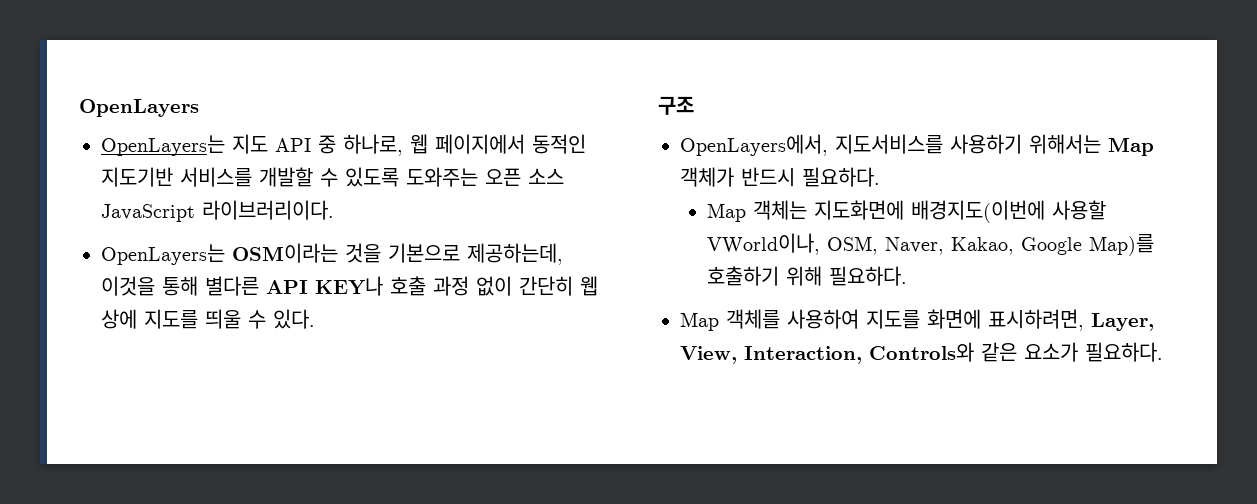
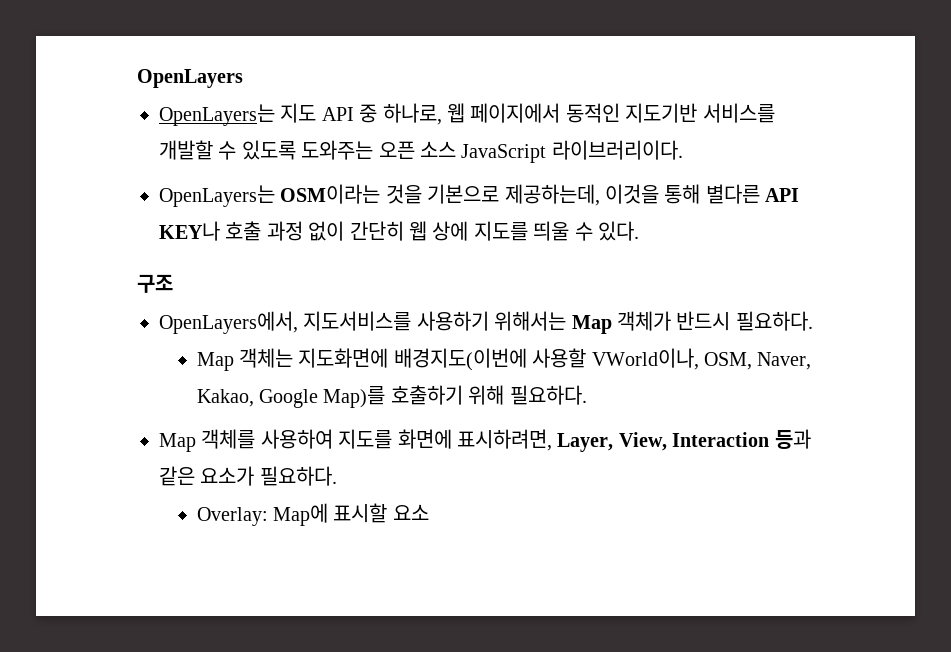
[744,342,974,364] Interaction, Controls와 -> [672,429,811,449] Interaction 등과
(1163, 352) none -> [196,503,429,526] // Overlay: Map에 표시할 요소

